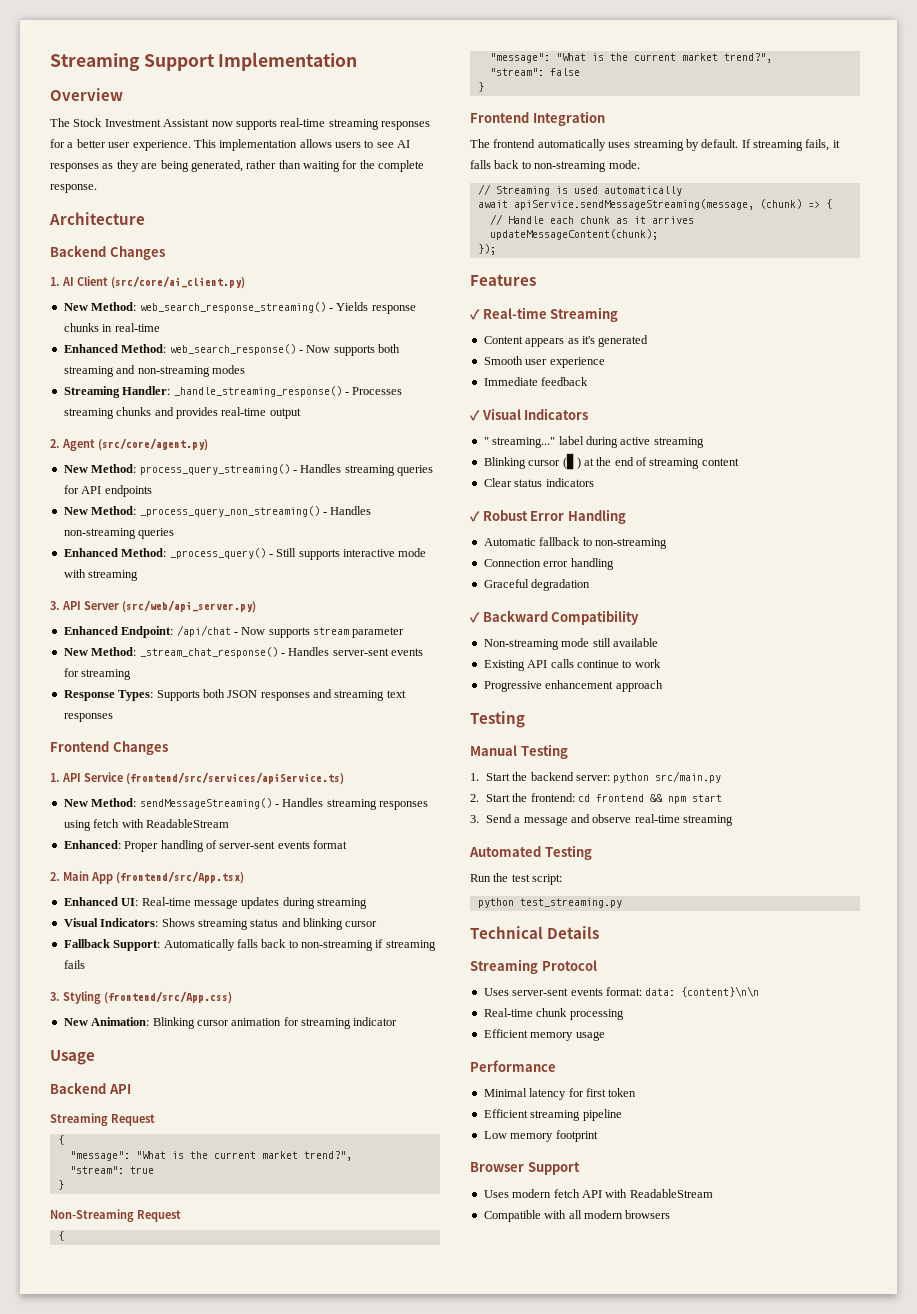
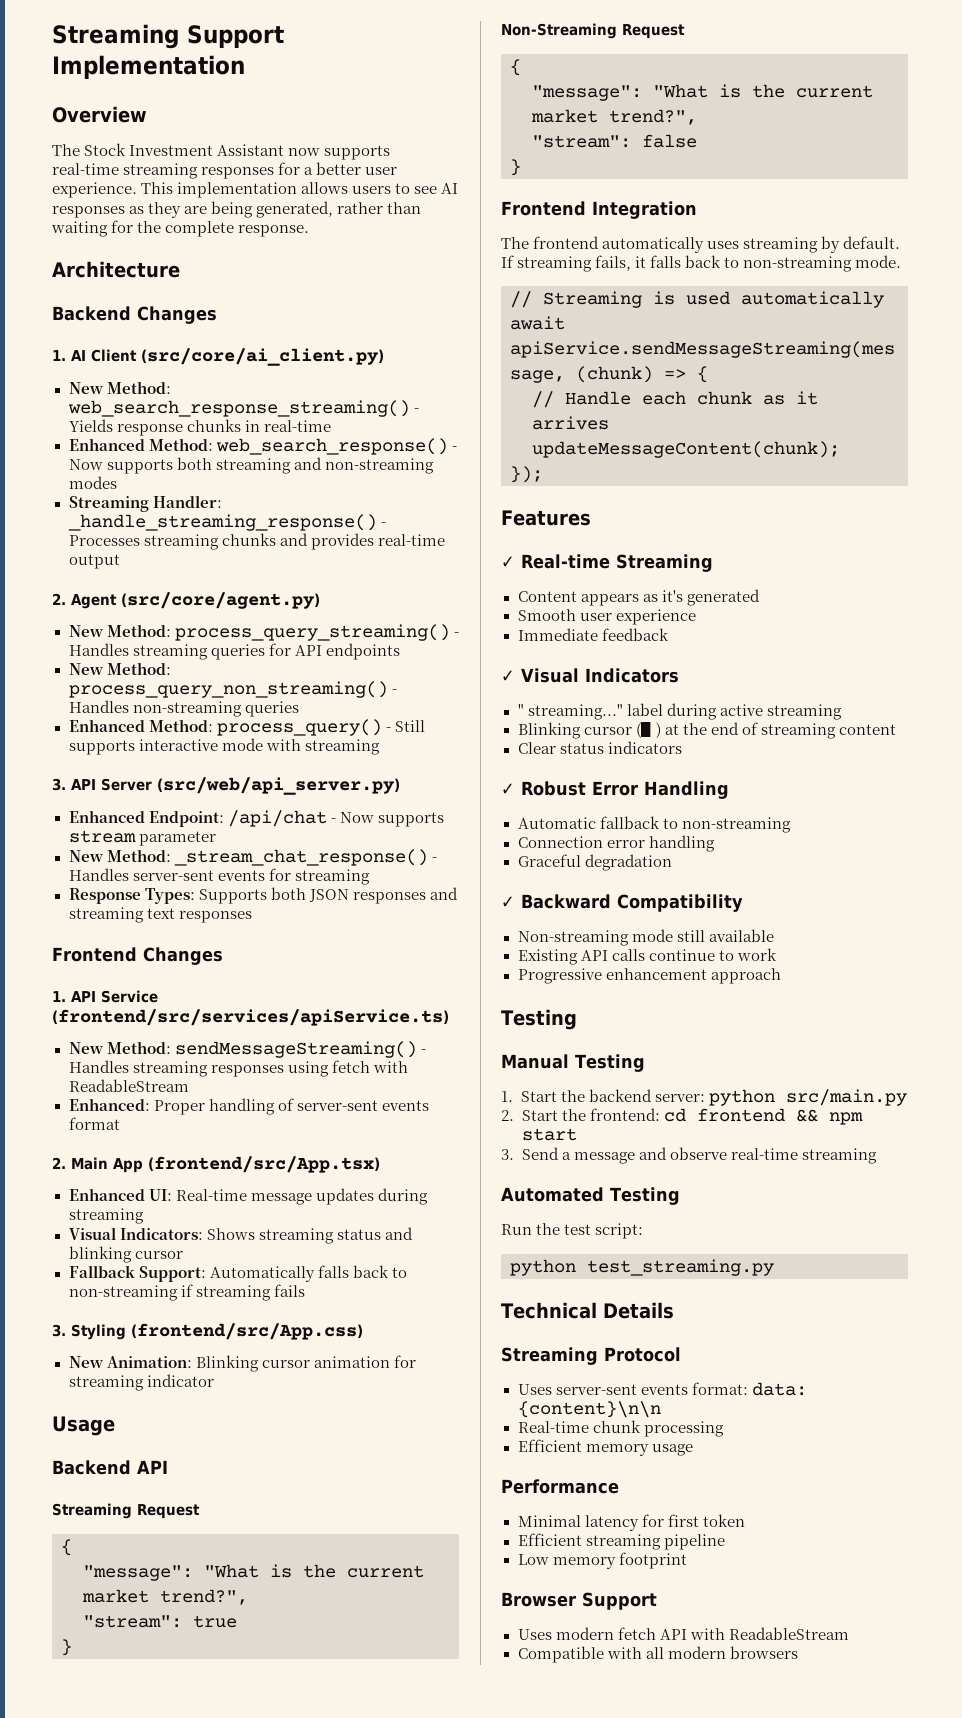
[139,506,320,517] _process_query_non_streaming() -> [68,681,388,698] process_query_non_streaming()
[169,548,266,559] _process_query() -> [216,719,382,736] process_query()

